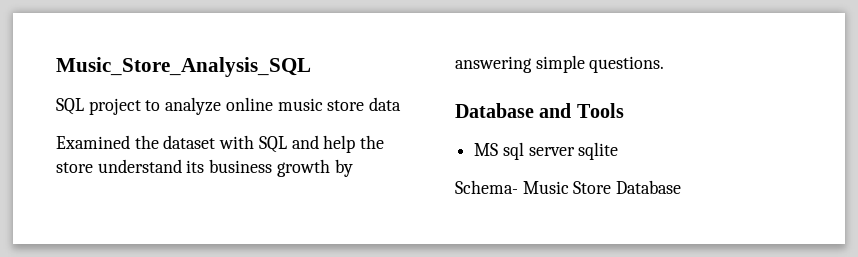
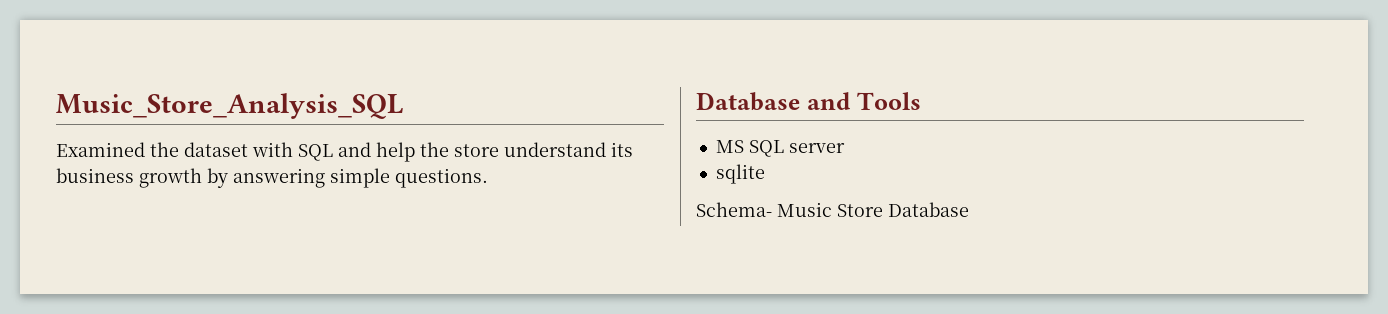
[56,97,402,115] // SQL project to analyze online music store data -> (403, 106) none
[502,142,524,160] sql -> [748,140,784,157] SQL
(575, 151) none -> (845, 148) //

